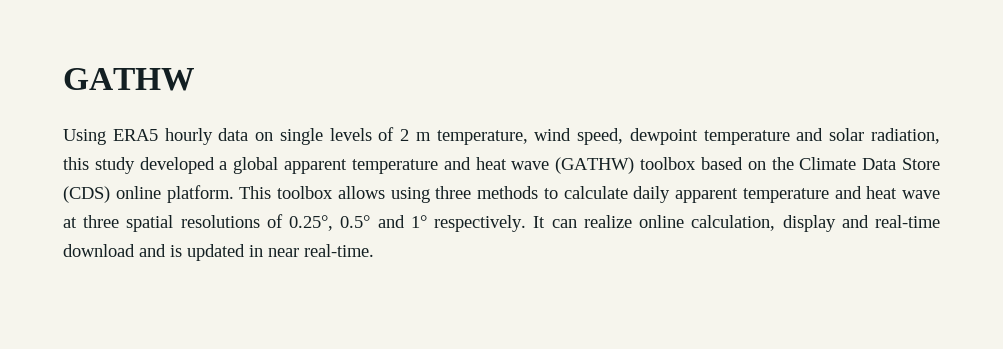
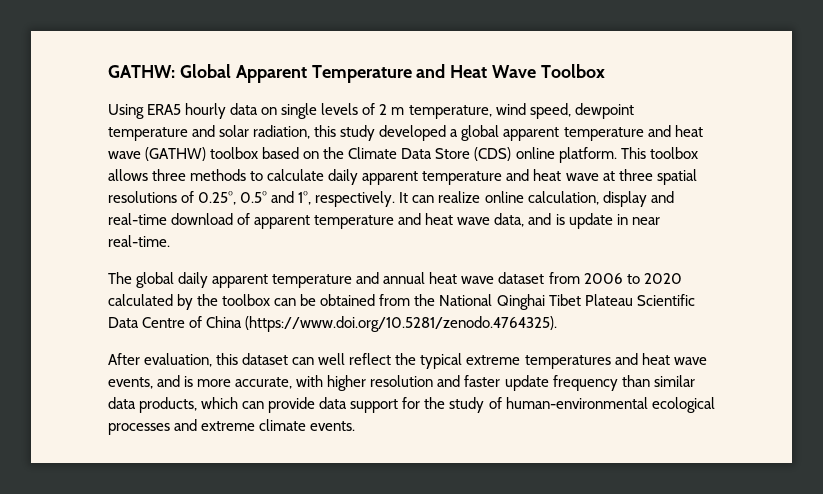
[63,68,195,91] GATHW -> [108,64,606,83] GATHW: Global Apparent Temperature and Heat Wave Toolbox
[390,187,430,203] using -> (148, 175) none
[410,215,427,228] 1° -> [298,191,312,205] 1°,
[139,244,245,261] and is updated -> [237,213,613,229] of apparent temperature and heat wave data, and is update
(374, 250) none -> [108,272,682,288] [108,294,695,310] [108,316,558,332] [108,353,707,369] [108,375,695,391] [108,397,715,413] [108,419,356,435] // The global daily apparent temperature and annual heat wave dataset from 2006 to 2020 calculated by the toolbox can be obtained from the National Qinghai Tibet Plateau Scientific Data Centre of China (https://www.doi.org/10.5281/zenodo.4764325). // After evaluation, this dataset can well reflect the typical extreme temperatures and heat wave events, and is more accurate, with higher resolution and faster update frequency than similar data products, which can provide data support for the study of human-environmental ecological processes and extreme climate events.

